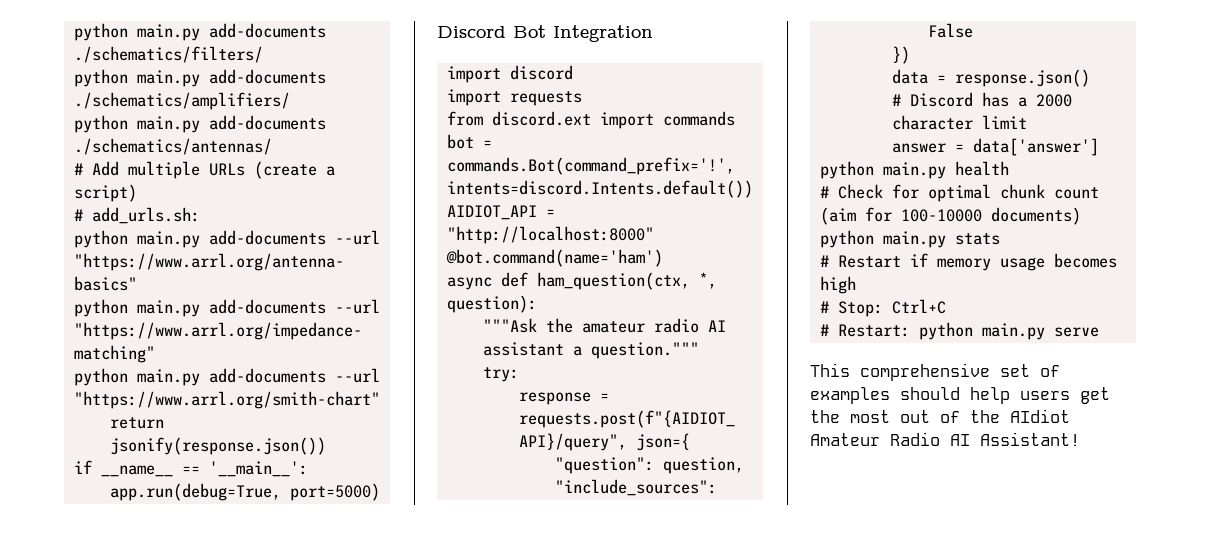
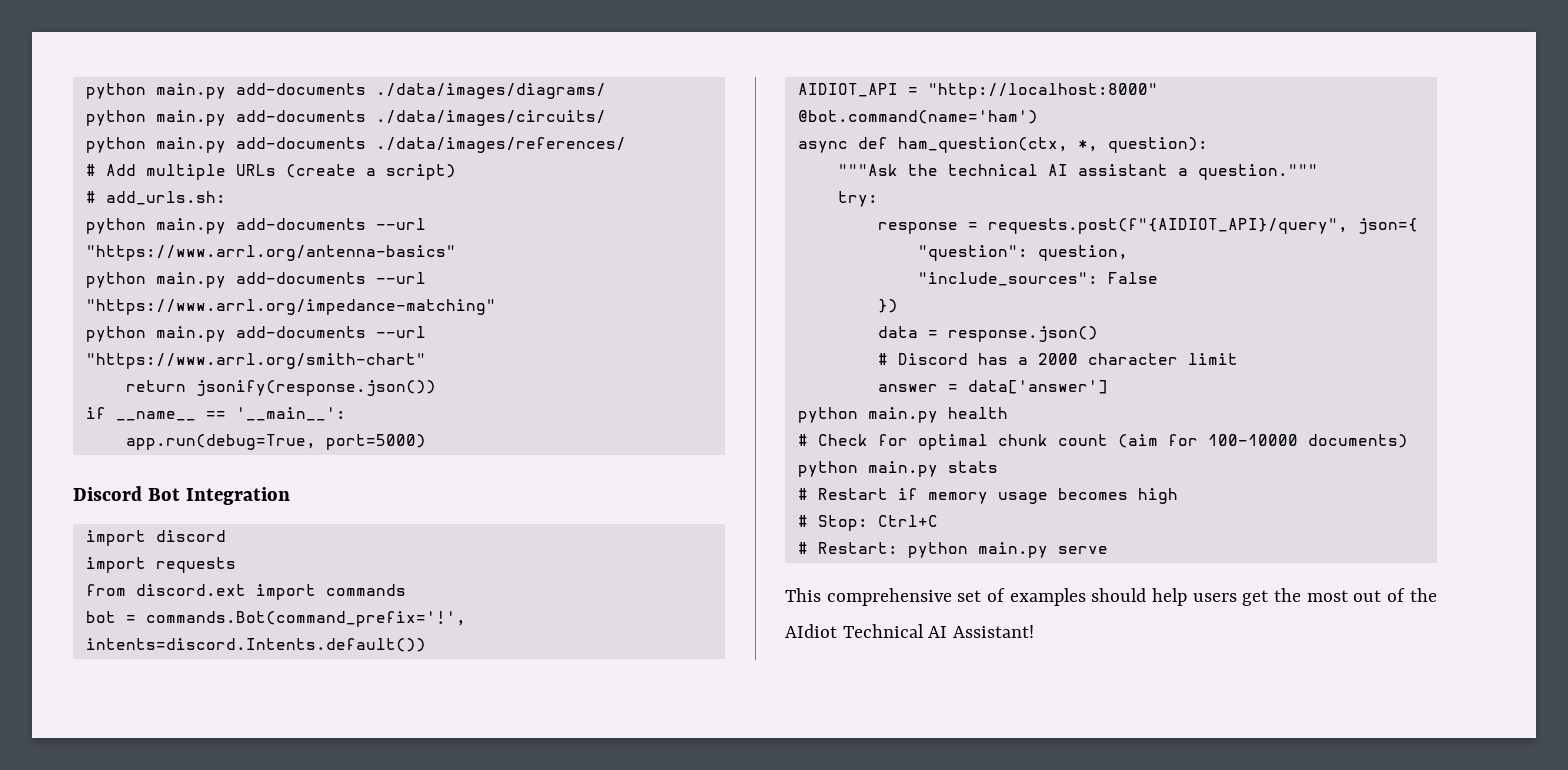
[73,23,326,41] [73,46,263,63] [73,69,326,87] [73,92,290,110] [73,115,326,133] [73,138,272,155] python main.py add-documents ./schematics/filters/ // python main.py add-documents ./schematics/amplifiers/ // python main.py add-documents ./schematics/antennas/ -> [85,83,606,99] [85,110,606,126] [85,137,626,153] python main.py add-documents ./data/images/diagrams/ // python main.py add-documents ./data/images/circuits/ // python main.py add-documents ./data/images/references/
[581,318,699,333] amateur radio -> [947,164,1038,176] technical
[810,432,940,446] Amateur Radio -> [842,624,924,638] Technical

